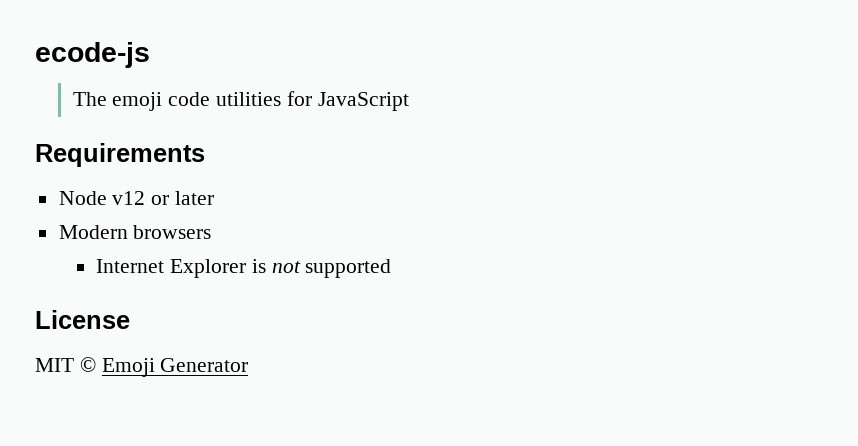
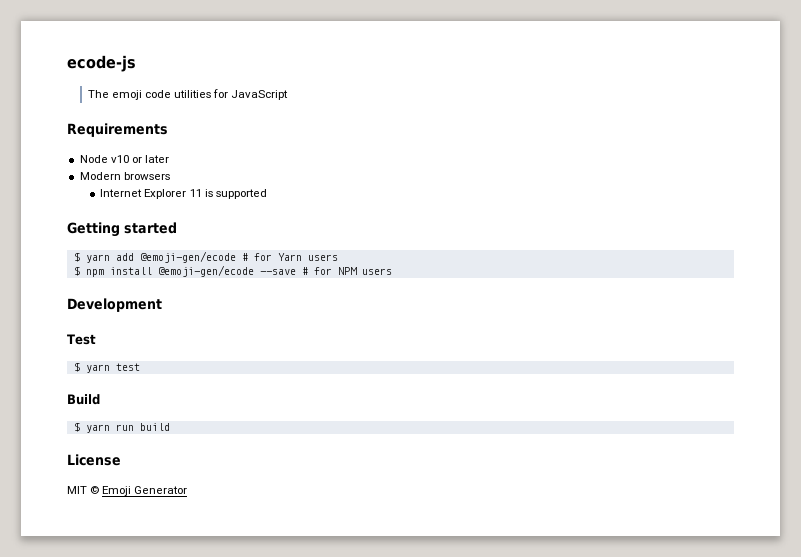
[112,191,146,205] v12 -> [110,155,129,163] v10
[251,259,301,273] is not -> [189,189,213,197] 11 is
(392, 268) none -> [67,222,177,237] [73,251,338,263] [73,265,392,277] [67,298,162,312] [67,334,96,345] [73,362,140,373] [67,394,100,405] [73,422,170,433] // Getting started // $ yarn add @emoji-gen/ecode # for Yarn users // $ npm install @emoji-gen/ecode --save # for NPM users // Development // Test // $ yarn test // Build // $ yarn run build

